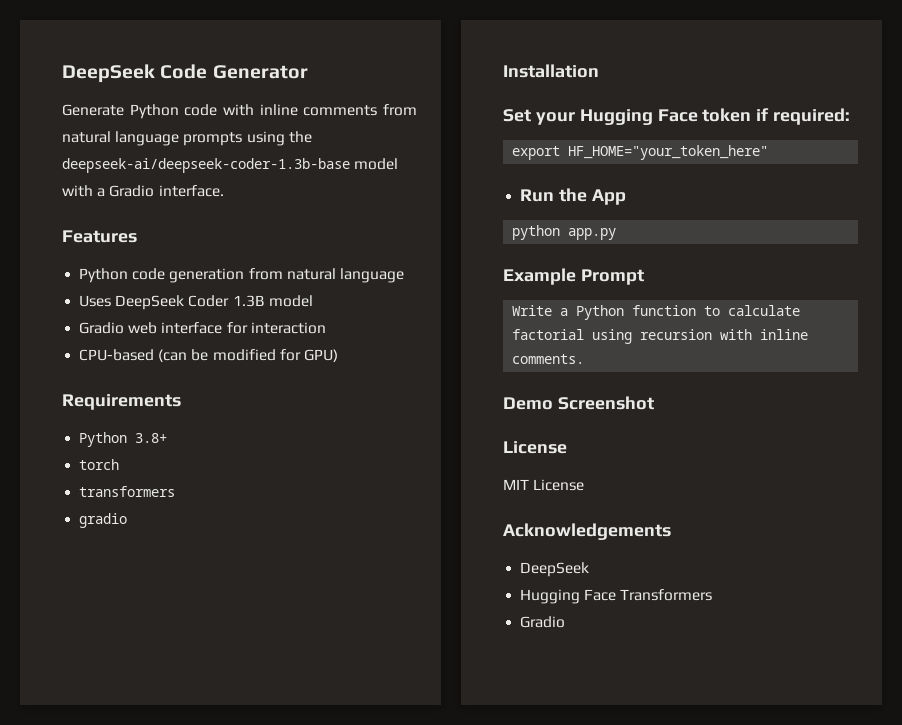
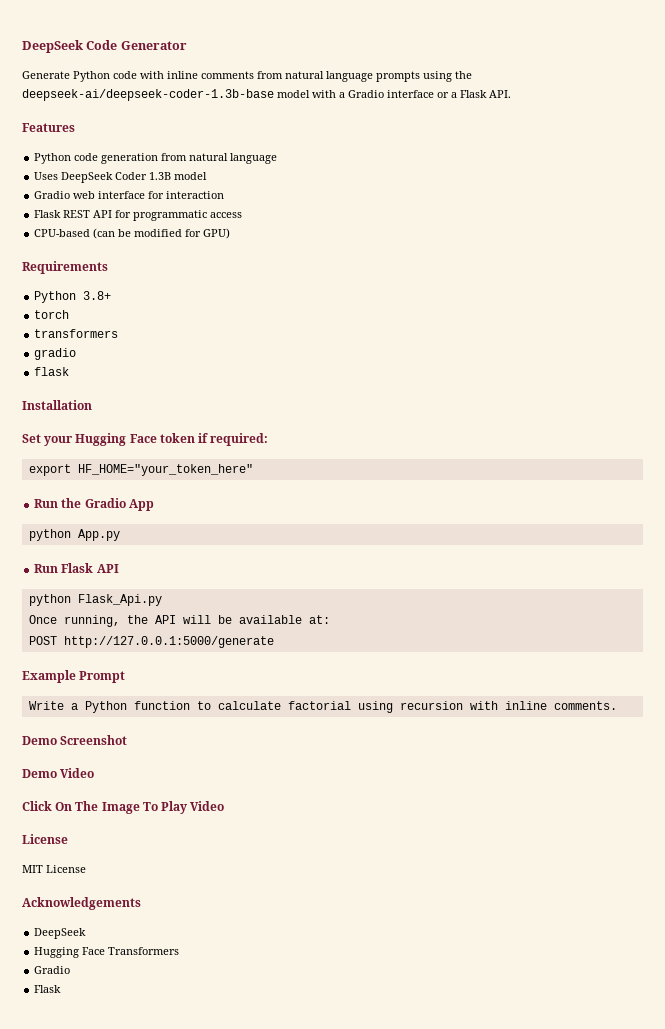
[158,185,224,197] interface. -> [387,90,511,98] interface or a Flask API.
(326, 328) none -> [34,210,243,221] // Flask REST API for programmatic access
(128, 520) none -> [34,367,70,376] // flask
(587, 195) none -> [84,498,126,508] Gradio
[568,228,617,240] app.py -> [77,529,120,541] [34,563,119,573] [28,594,162,606] [28,615,330,627] [28,636,274,648] App.py // Run Flask API // python Flask_Api.py // Once running, the API will be available at: // POST http://127.0.0.1:5000/generate
(654, 403) none -> [22,768,95,778] [22,801,225,814] // Demo Video // Click On The Image To Play Video
(566, 622) none -> [34,985,62,993] // Flask

